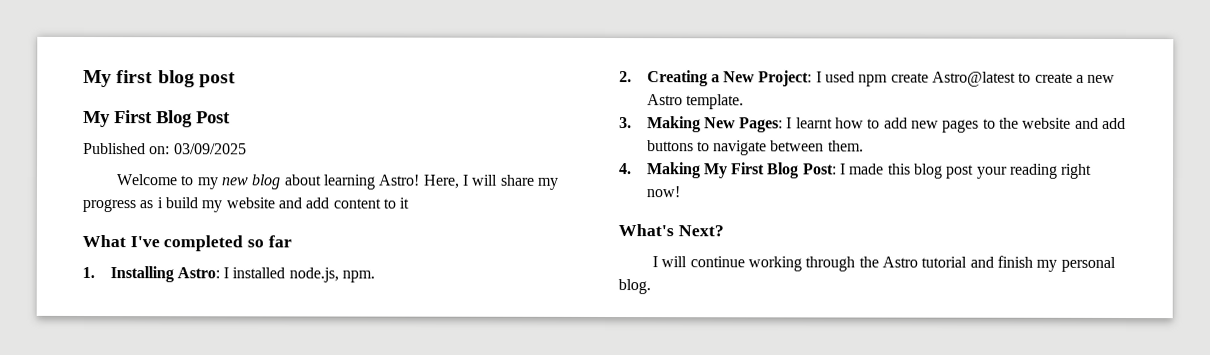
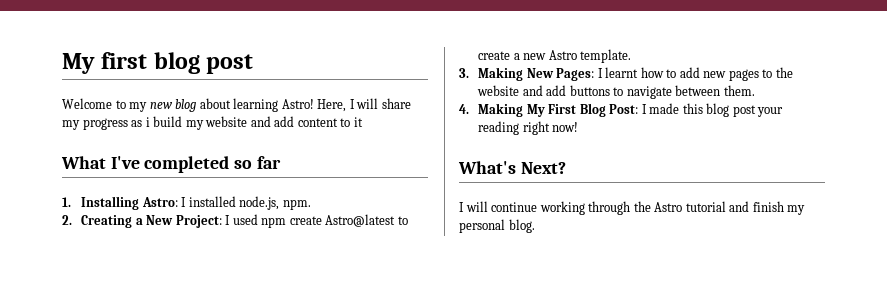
[83,110,231,128] [83,142,247,155] // My First Blog Post // Published on: 03/09/2025 -> (254, 64) none

